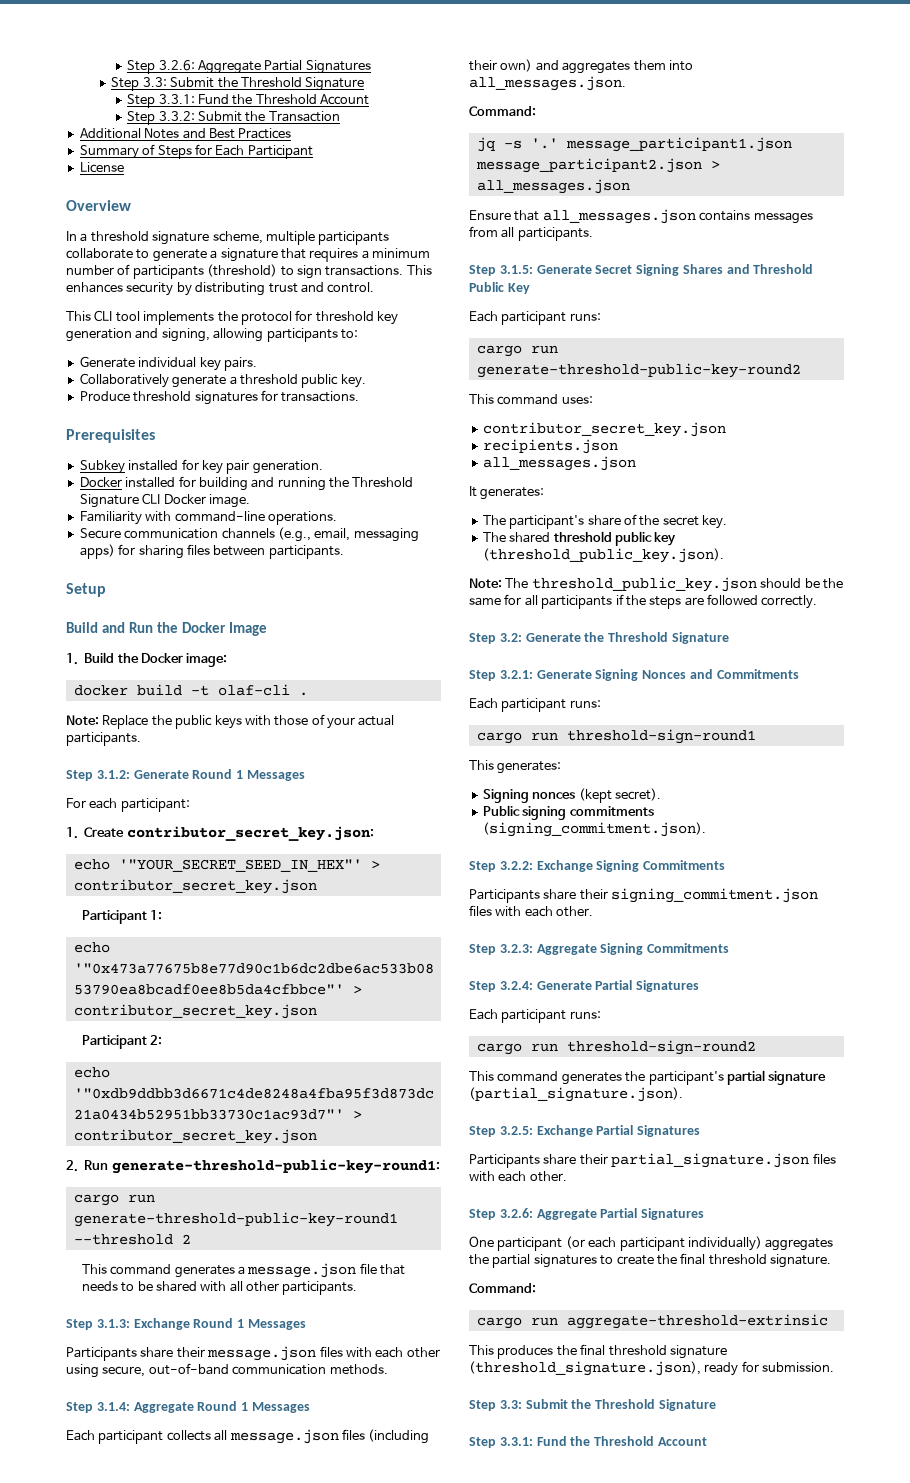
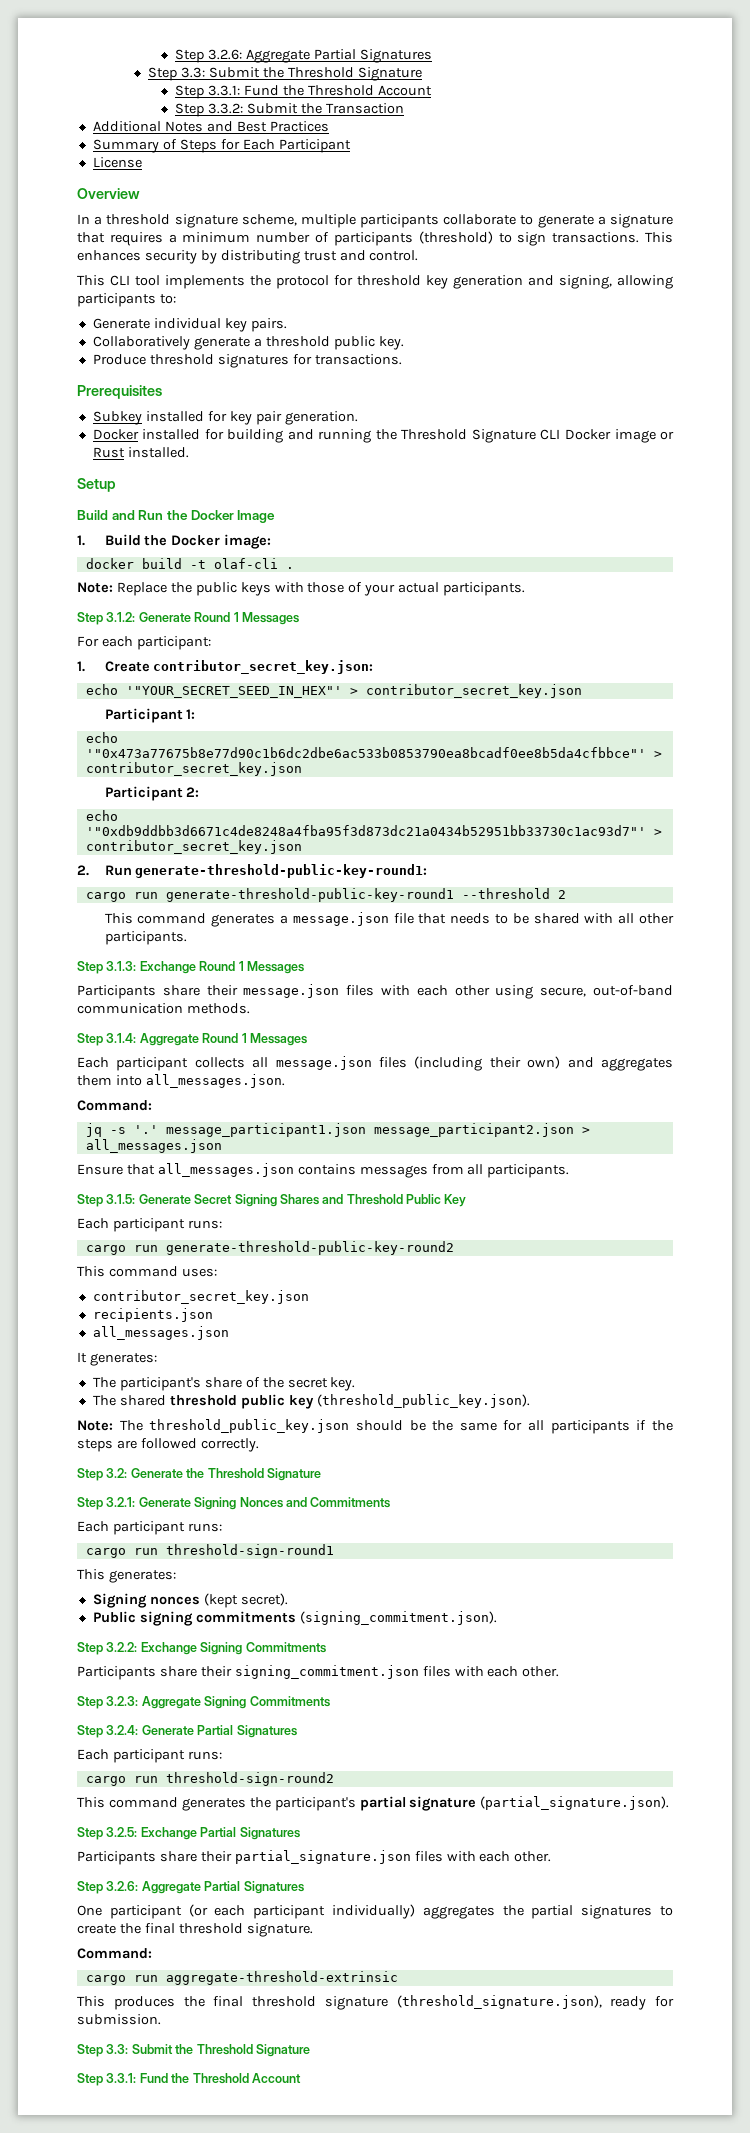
[208,494,250,508] [79,511,337,525] [79,527,419,542] [79,544,344,559] image. // Familiarity with command-line operations. // Secure communication channels (e.g., email, messaging apps) for sharing files between participants. -> [614,429,674,443] [92,447,189,458] image or Rust installed.

